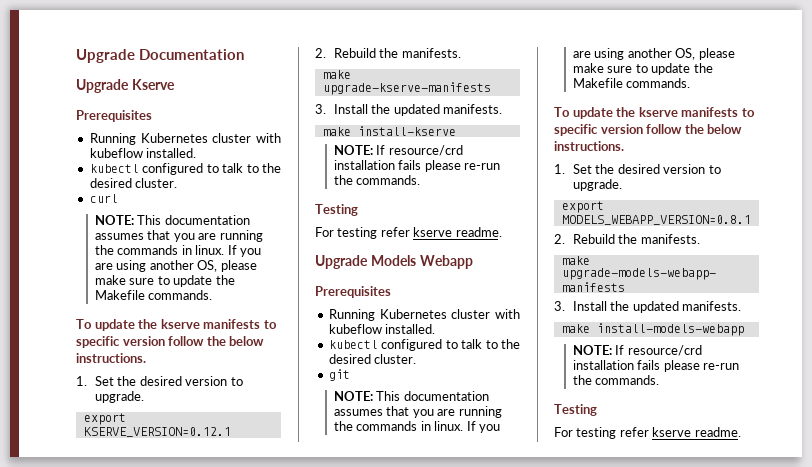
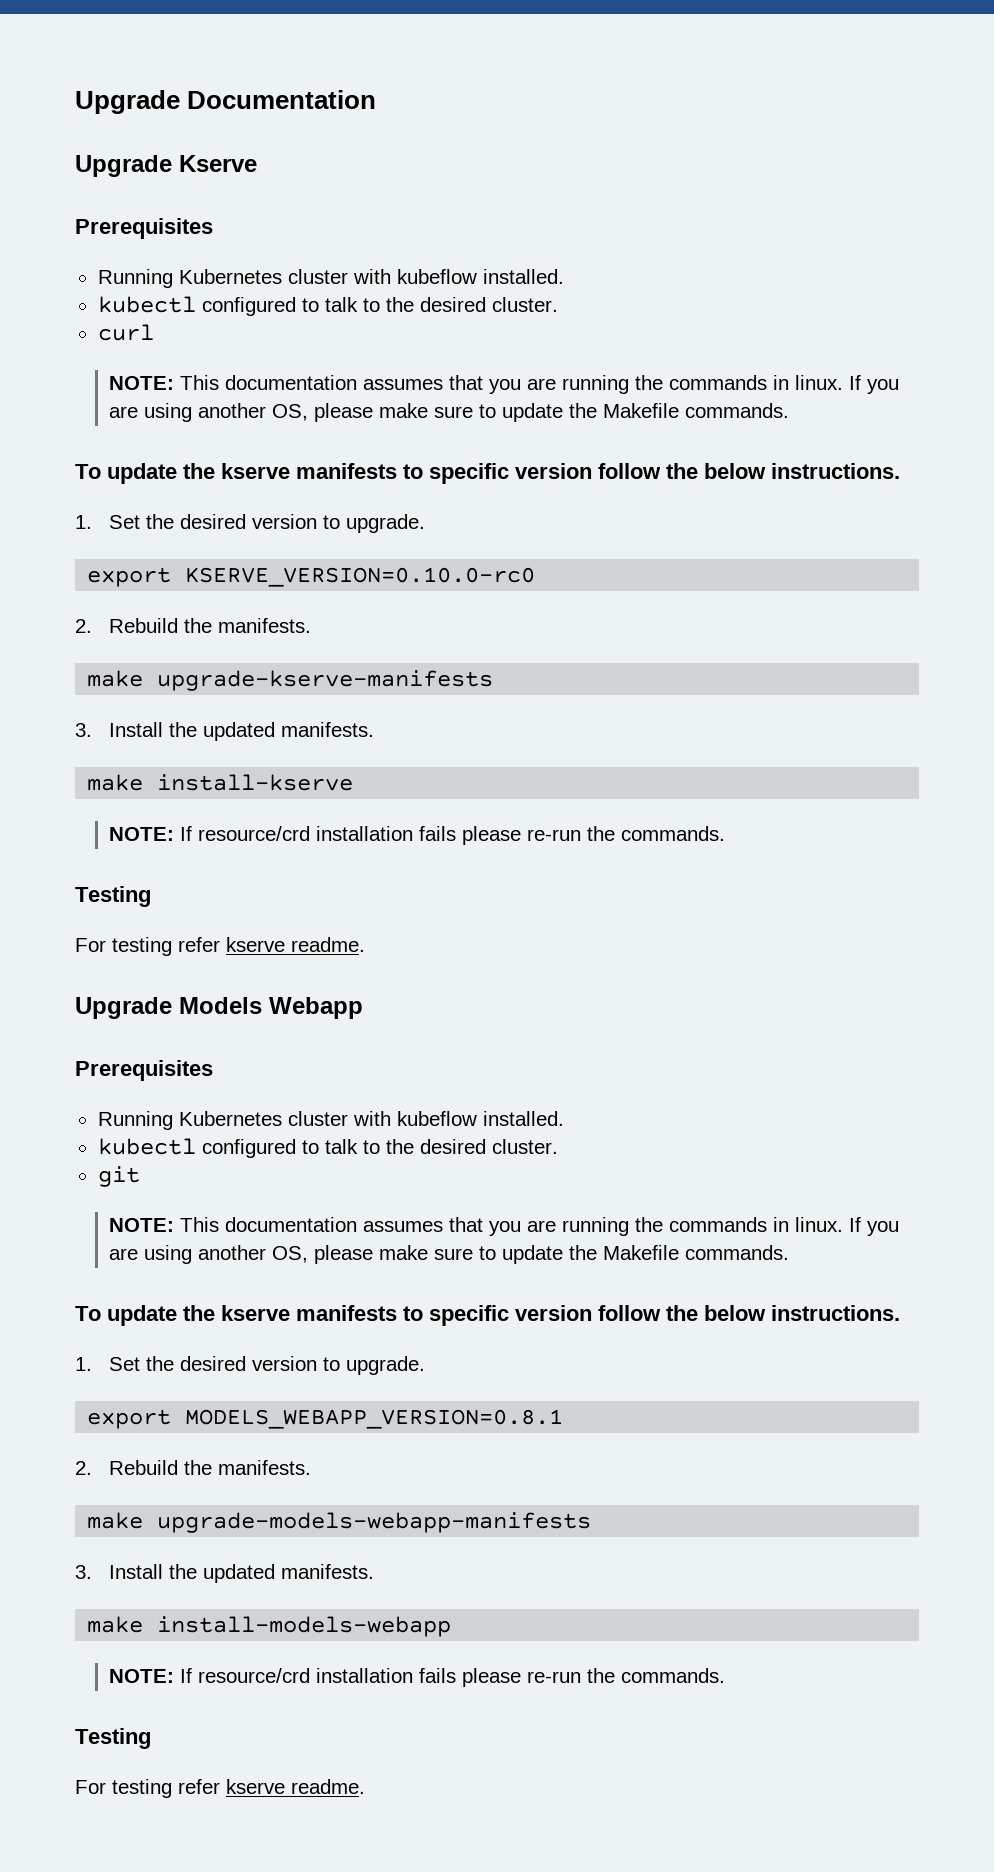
[83,427,231,437] KSERVE_VERSION=0.12.1 -> [185,567,536,587] KSERVE_VERSION=0.10.0-rc0

